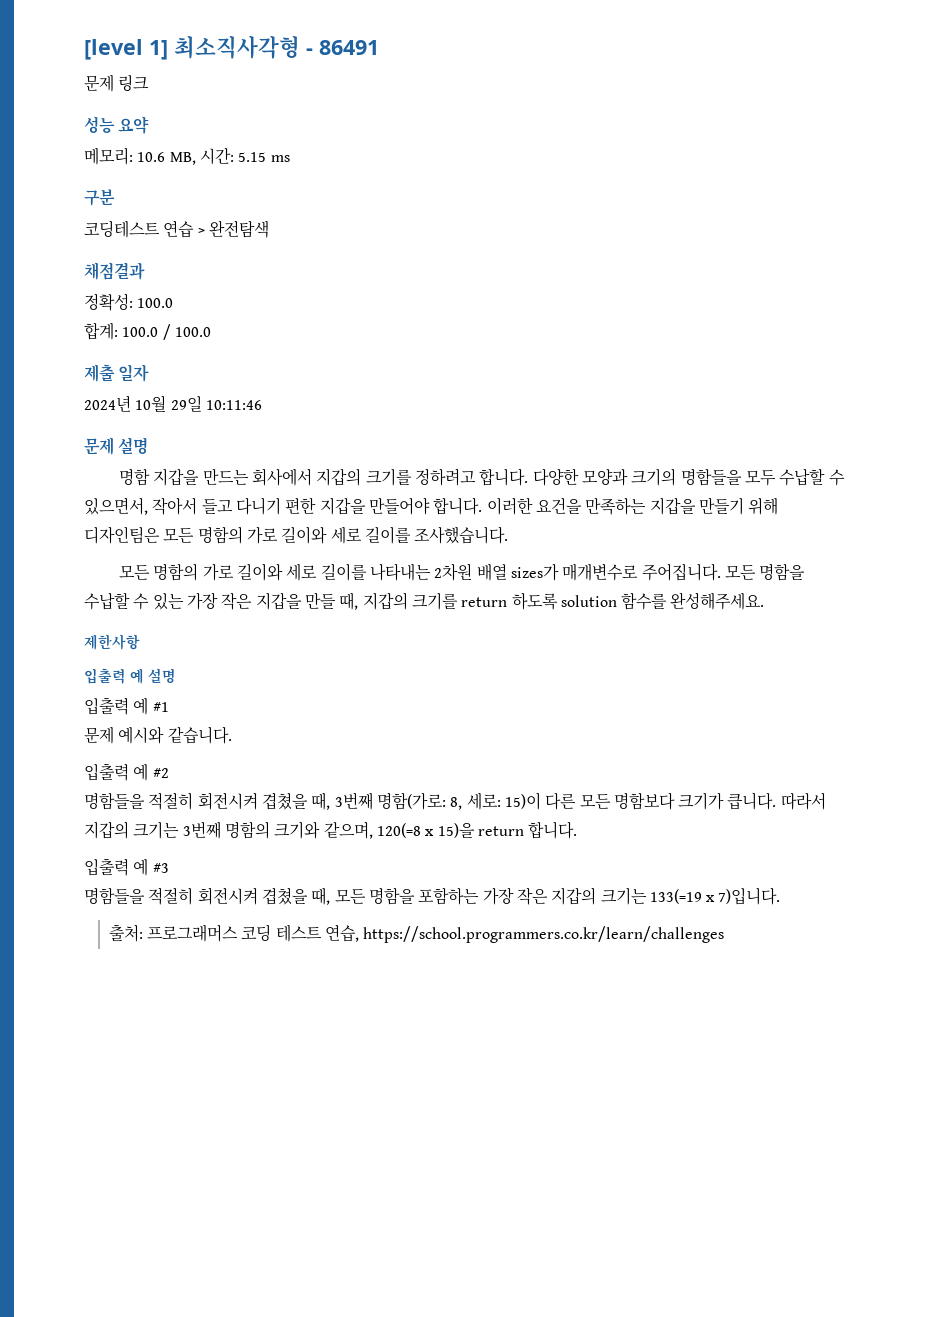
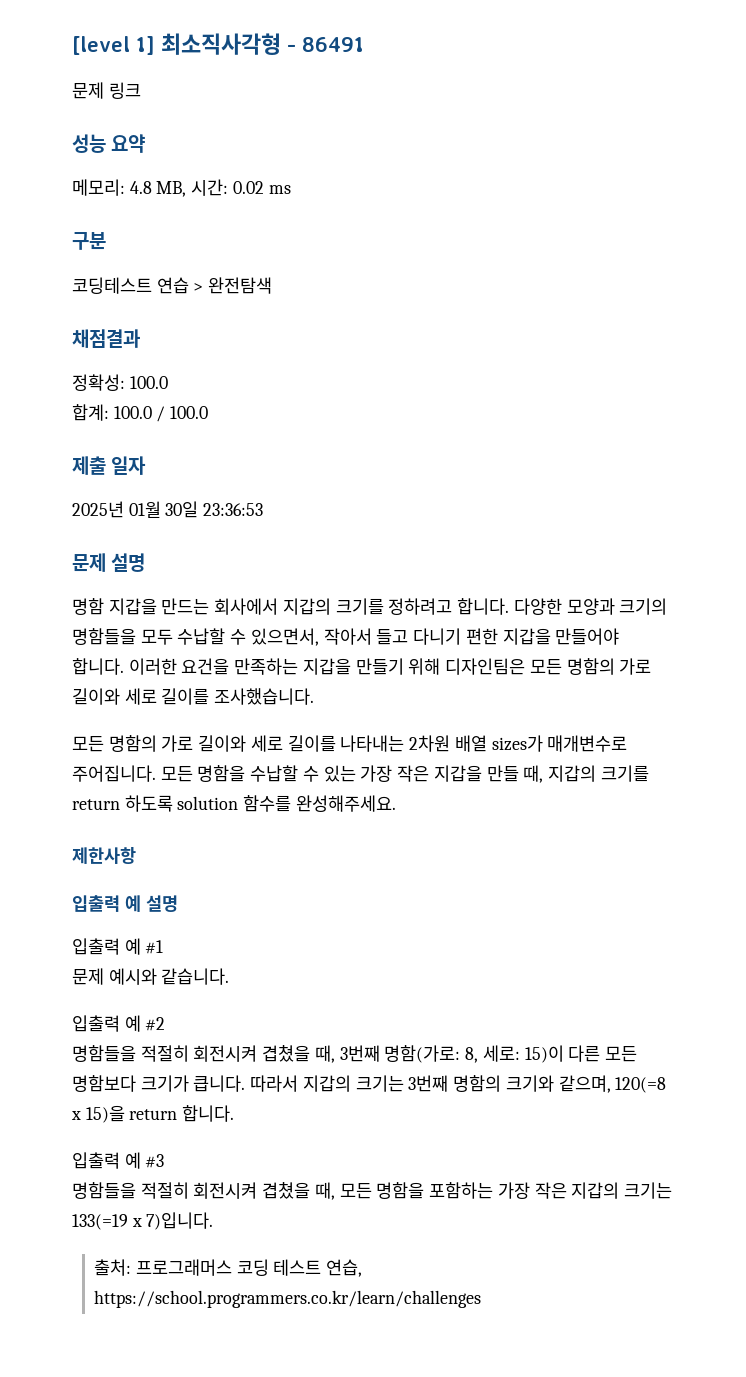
[137,152,166,162] 10.6 -> [129,181,152,194] 4.8
[238,152,267,162] 5.15 -> [232,181,264,194] 0.02
[84,395,262,412] 2024년 10월 29일 10:11:46 -> [72,501,264,518] 2025년 01월 30일 23:36:53

